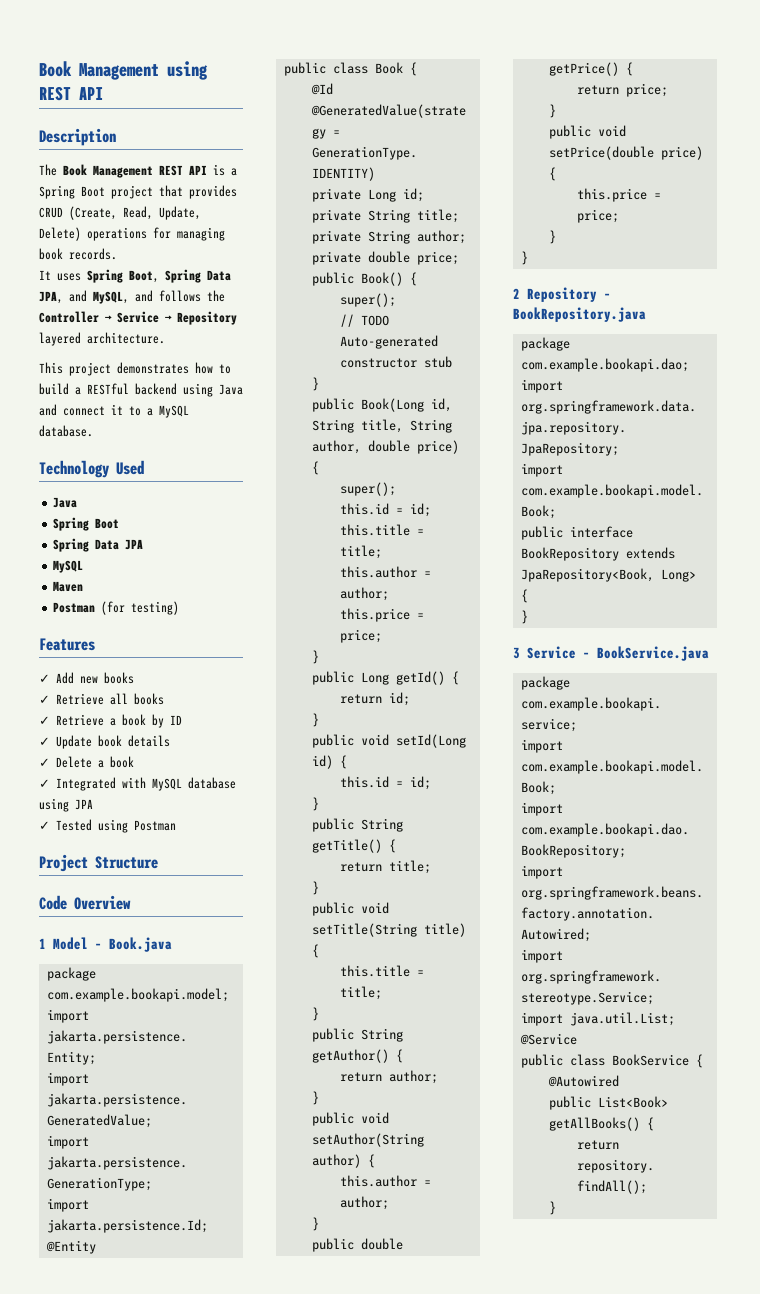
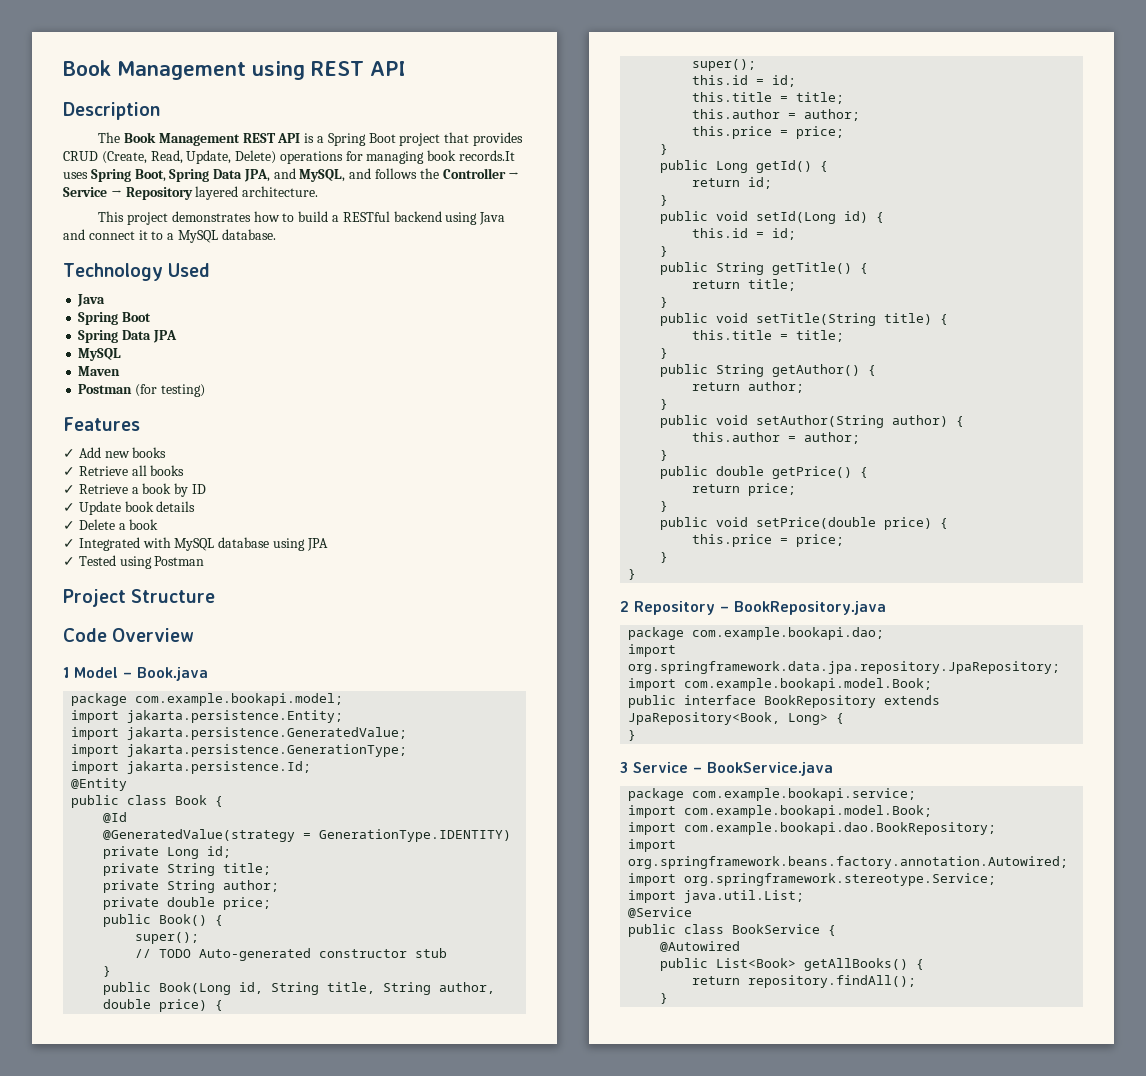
[69,248,117,260] [39,270,51,280] records. // It -> [459,150,516,161] records.It

